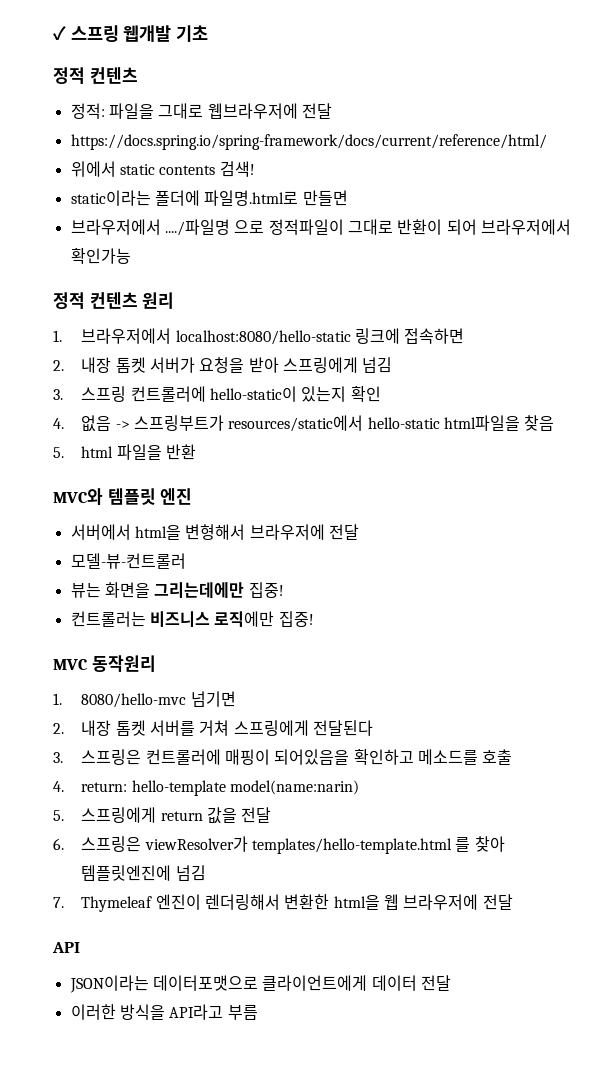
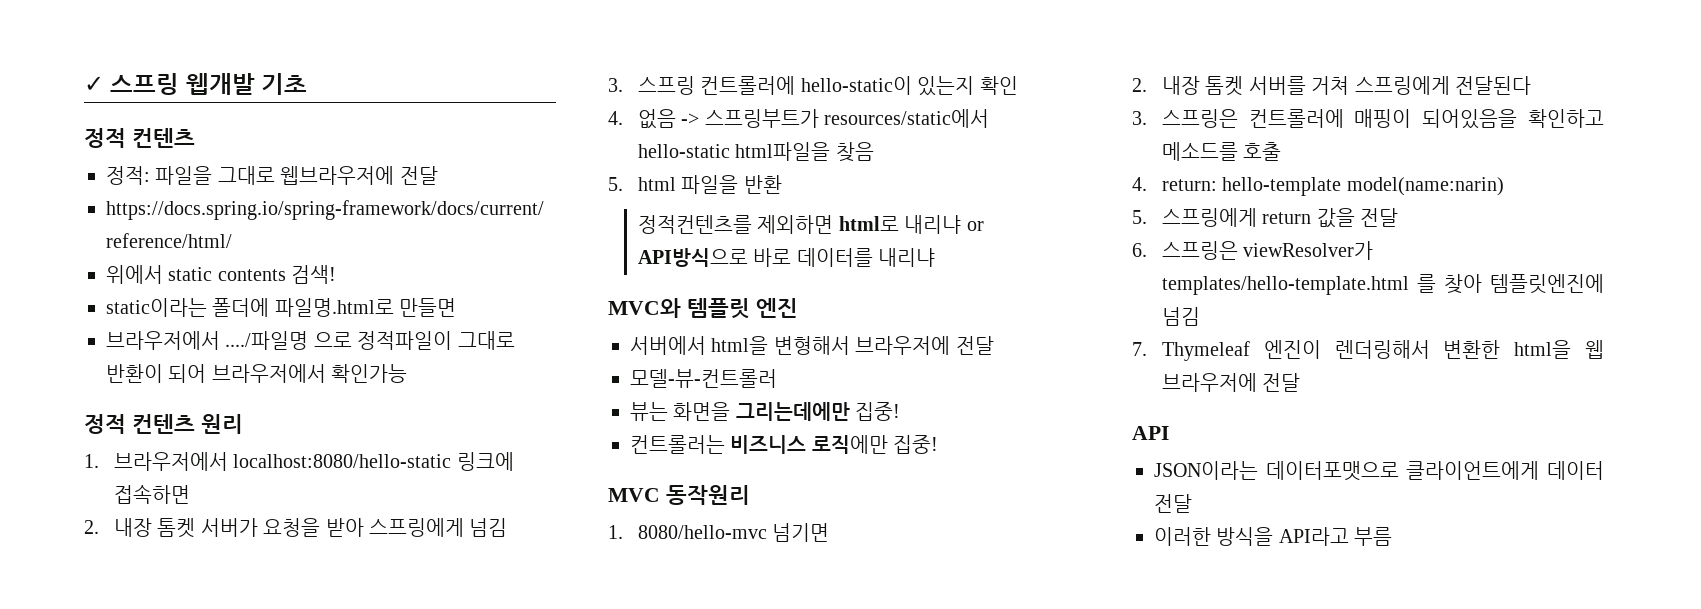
(197, 452) none -> [637,215,984,234] [637,248,936,267] // 정적컨텐츠를 제외하면 html로 내리냐 or API방식으로 바로 데이터를 내리냐

